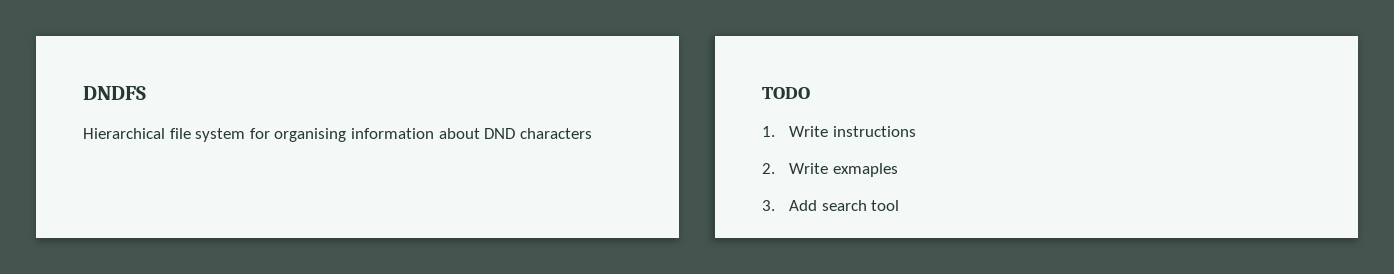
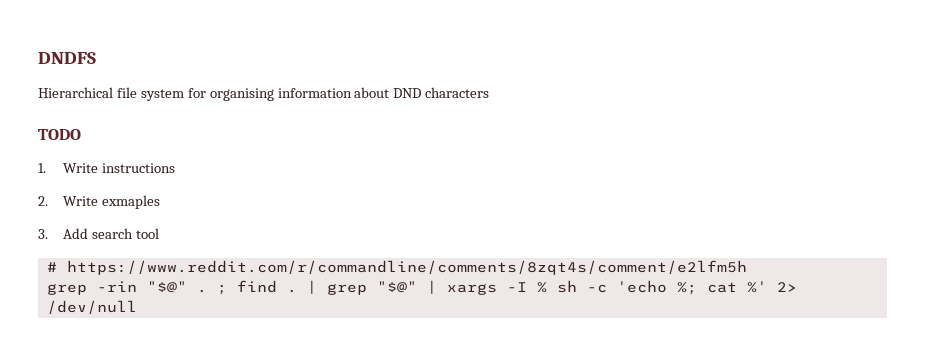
(900, 205) none -> [46,260,747,275] [46,280,797,295] [46,300,137,314] // # https://www.reddit.com/r/commandline/comments/8zqt4s/comment/e2lfm5h // grep -rin "$@" . ; find . | grep "$@" | xargs -I % sh -c 'echo %; cat %' 2> /dev/null

